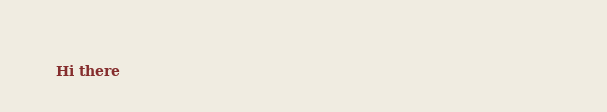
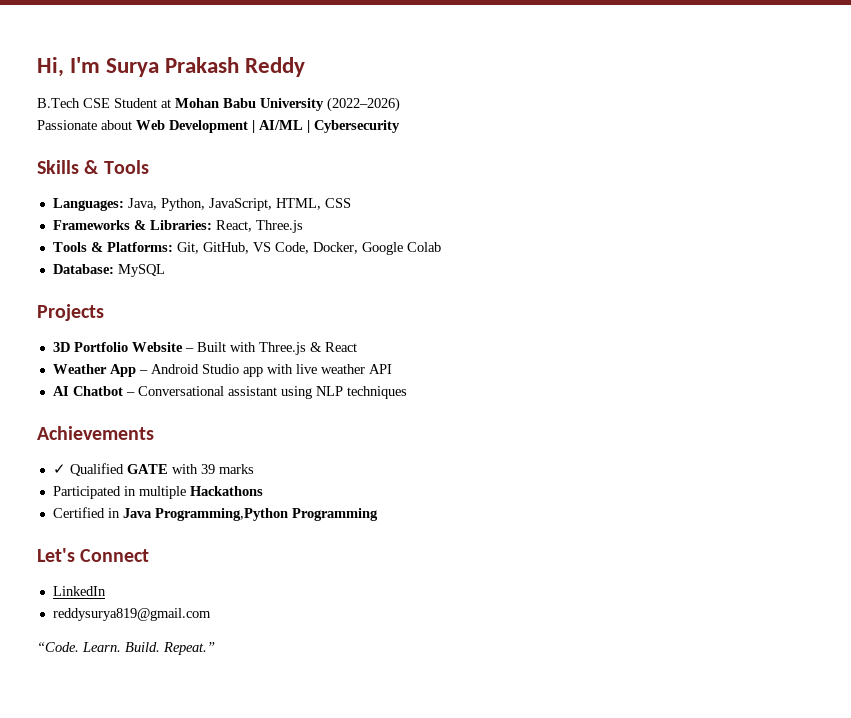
[56,65,120,76] Hi there -> [37,57,306,77] [37,97,400,112] [37,120,400,133] [37,160,149,174] [52,198,351,211] [52,220,303,233] [52,242,441,255] [52,264,165,277] [37,304,104,321] [52,342,357,355] [52,364,392,377] [52,386,407,399] [37,426,154,440] [52,463,254,476] [52,486,263,499] [52,507,378,521] [37,548,150,562] [52,586,106,596] [52,608,211,621] [37,642,215,655] Hi, I'm Surya Prakash Reddy // B.Tech CSE Student at Mohan Babu University (2022–2026) // Passionate about Web Development | AI/ML | Cybersecurity // Skills & Tools // Languages: Java, Python, JavaScript, HTML, CSS // Frameworks & Libraries: React, Three.js // Tools & Platforms: Git, GitHub, VS Code, Docker, Google Colab // Database: MySQL // Projects // 3D Portfolio Website – Built with Three.js & React // Weather App – Android Studio app with live weather API // AI Chatbot – Conversational assistant using NLP techniques // Achievements // ✓ Qualified GATE with 39 marks // Participated in multiple Hackathons // Certified in Java Programming,Python Programming // Let's Connect // LinkedIn // reddysurya819@gmail.com // “Code. Learn. Build. Repeat.”

